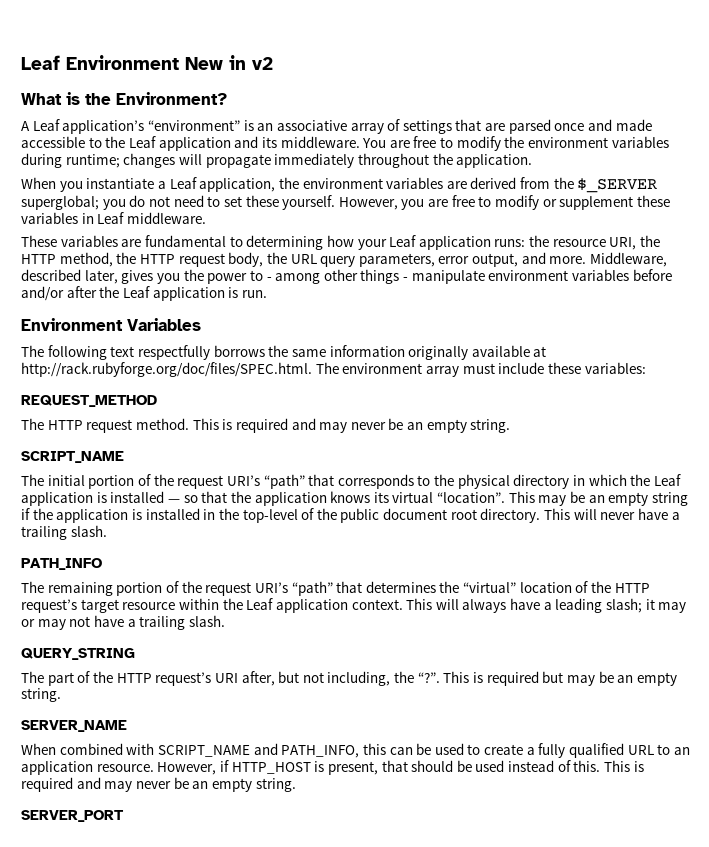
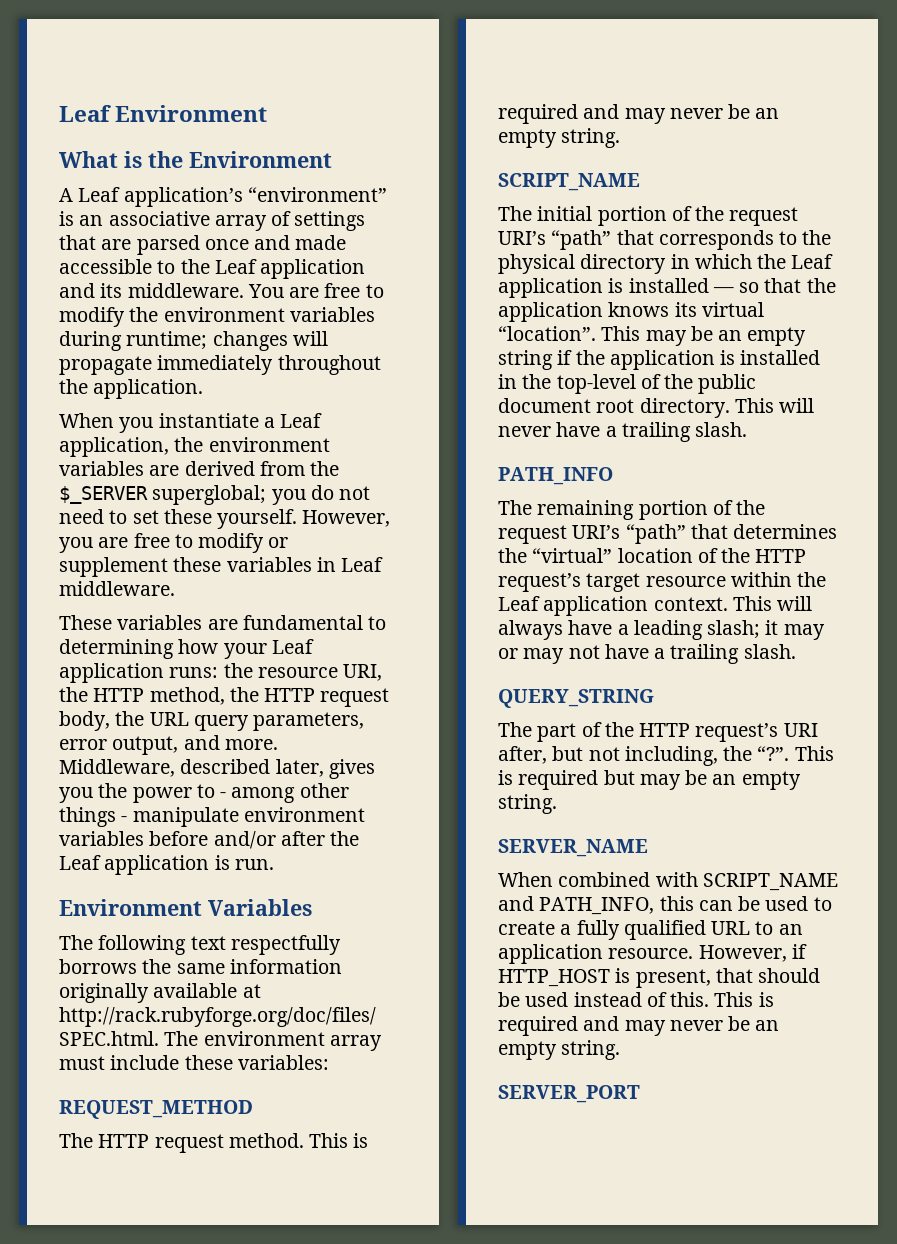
[185,55,273,70] New in v2 -> (268, 113) none
[116,92,227,105] Environment? -> [189,151,332,168] Environment

